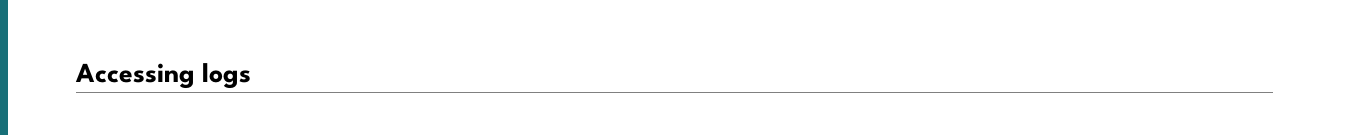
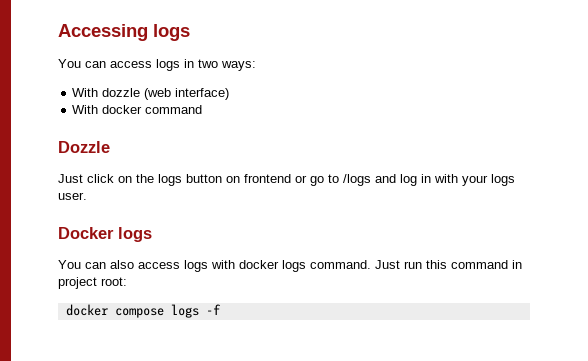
(252, 76) none -> [58,59,256,71] [72,88,230,100] [72,105,203,114] [58,141,110,153] [58,174,515,186] [58,192,87,200] [58,227,152,242] [58,260,522,272] [58,277,127,289] [65,304,221,318] // You can access logs in two ways: // With dozzle (web interface) // With docker command // Dozzle // Just click on the logs button on frontend or go to /logs and log in with your logs user. // Docker logs // You can also access logs with docker logs command. Just run this command in project root: // docker compose logs -f

